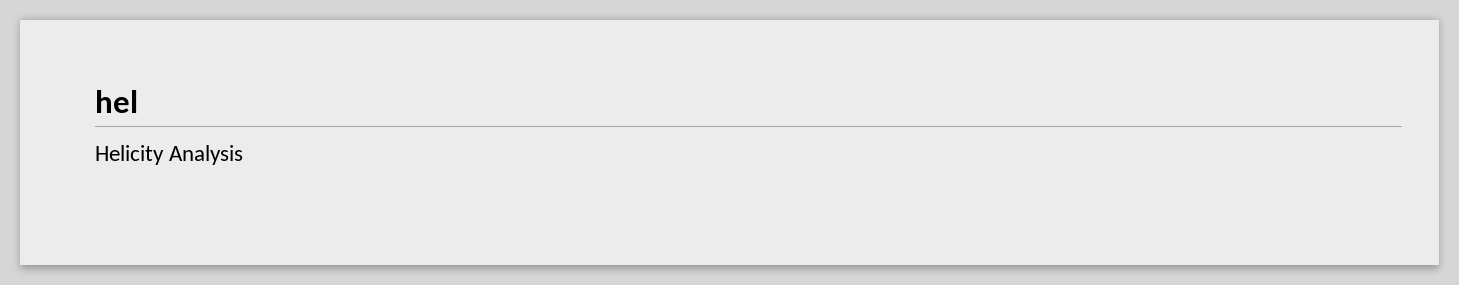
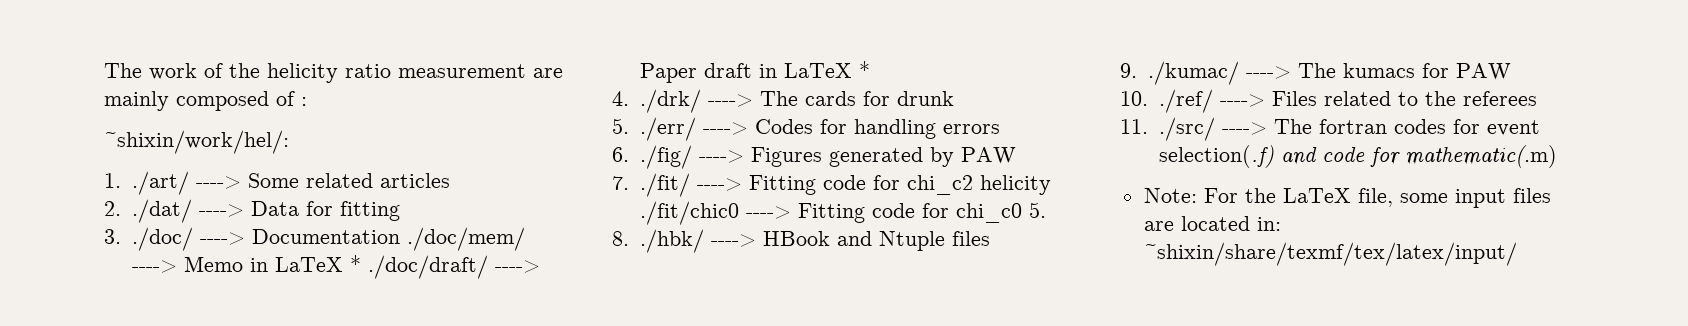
[95,90,138,113] [95,145,244,165] hel // Helicity Analysis -> [104,63,563,83] [104,91,307,111] [104,130,289,154] [104,171,450,195] [104,199,400,223] [104,227,525,251] [131,255,540,279] [639,61,870,83] [612,89,954,113] [612,117,1000,141] [612,145,1016,169] [612,173,1051,197] [639,201,1046,225] [612,229,990,253] [1120,61,1511,85] [1120,89,1537,113] [1120,117,1540,141] [1158,145,1557,168] [1143,188,1551,208] [1143,216,1281,231] [1143,242,1517,266] The work of the helicity ratio measurement are mainly composed of : // ~shixin/work/hel/: // 1. ./art/ ----> Some related articles // 2. ./dat/ ----> Data for fitting // 3. ./doc/ ----> Documentation ./doc/mem/ ----> Memo in LaTeX * ./doc/draft/ ----> Paper draft in LaTeX * // 4. ./drk/ ----> The cards for drunk // 5. ./err/ ----> Codes for handling errors // 6. ./fig/ ----> Figures generated by PAW // 7. ./fit/ ----> Fitting code for chi_c2 helicity ./fit/chic0 ----> Fitting code for chi_c0 5. // 8. ./hbk/ ----> HBook and Ntuple files // 9. ./kumac/ ----> The kumacs for PAW // 10. ./ref/ ----> Files related to the referees // 11. ./src/ ----> The fortran codes for event selection(.f) and code for mathematic(.m) // Note: For the LaTeX file, some input files are located in: ~shixin/share/texmf/tex/latex/input/

